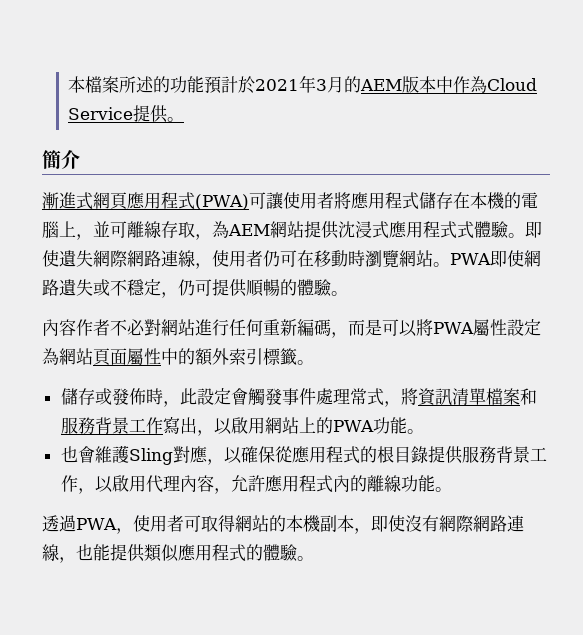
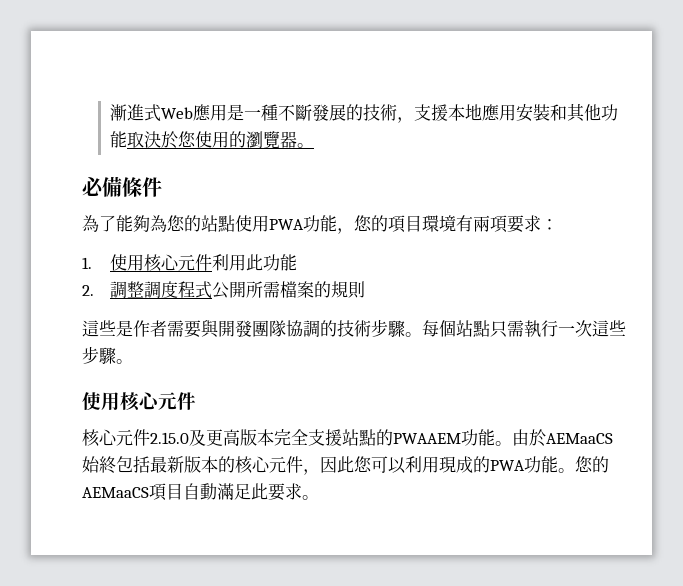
[67,75,537,94] [67,105,184,123] [42,150,80,169] [42,192,538,210] [42,221,542,240] [42,250,541,269] [42,279,348,298] [42,319,541,338] [42,348,314,366] [60,388,537,407] [60,416,424,436] [60,445,547,465] [60,475,452,494] [42,515,524,534] [42,544,298,563] 本檔案所述的功能預計於2021年3月的AEM版本中作為Cloud Service提供。 // 簡介 // 漸進式網頁應用程式(PWA)可讓使用者將應用程式儲存在本機的電腦上，並可離線存取，為AEM網站提供沈浸式應用程式式體驗。即使遺失網際網路連線，使用者仍可在移動時瀏覽網站。PWA即使網路遺失或不穩定，仍可提供順暢的體驗。 // 內容作者不必對網站進行任何重新編碼，而是可以將PWA屬性設定為網站頁面屬性中的額外索引標籤。 // 儲存或發佈時，此設定會觸發事件處理常式，將資訊清單檔案和服務背景工作寫出，以啟用網站上的PWA功能。 // 也會維護Sling對應，以確保從應用程式的根目錄提供服務背景工作，以啟用代理內容，允許應用程式內的離線功能。 // 透過PWA，使用者可取得網站的本機副本，即使沒有網際網路連線，也能提供類似應用程式的體驗 -> [110,103,619,123] [110,131,315,149] [82,176,162,197] [82,215,558,234] [82,254,298,272] [82,281,366,299] [82,319,626,338] [82,346,133,364] [82,392,196,411] [82,429,613,447] [82,456,609,475] [82,483,302,501] 漸進式Web應用是一種不斷發展的技術，支援本地應用安裝和其他功能取決於您使用的瀏覽器。 // 必備條件 // 為了能夠為您的站點使用PWA功能，您的項目環境有兩項要求： // 1.使用核心元件利用此功能 // 2.調整調度程式公開所需檔案的規則 // 這些是作者需要與開發團隊協調的技術步驟。每個站點只需執行一次這些步驟。 // 使用核心元件 // 核心元件2.15.0及更高版本完全支援站點的PWAAEM功能。由於AEMaaCS始終包括最新版本的核心元件，因此您可以利用現成的PWA功能。您的AEMaaCS項目自動滿足此要求

